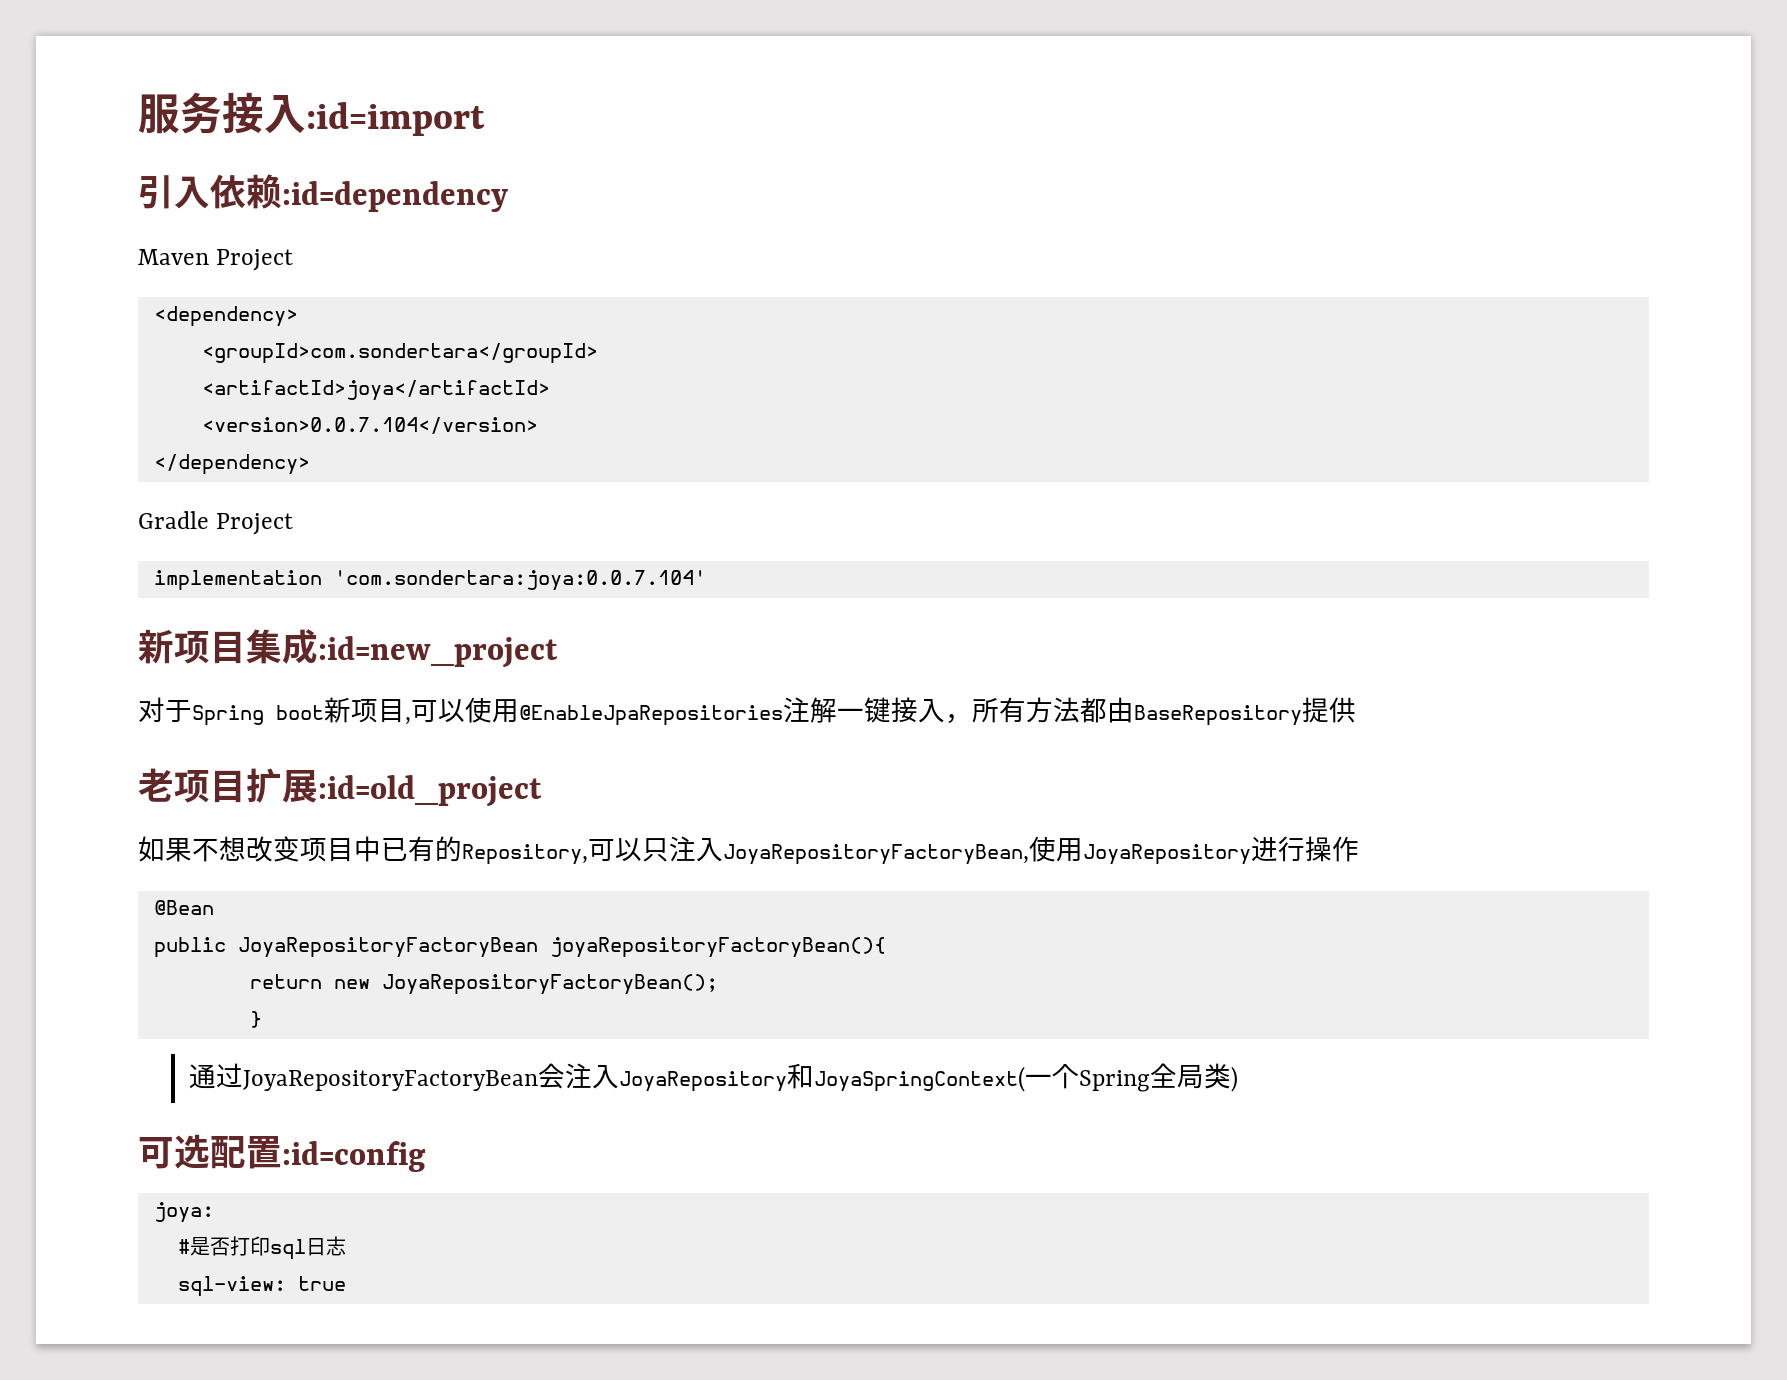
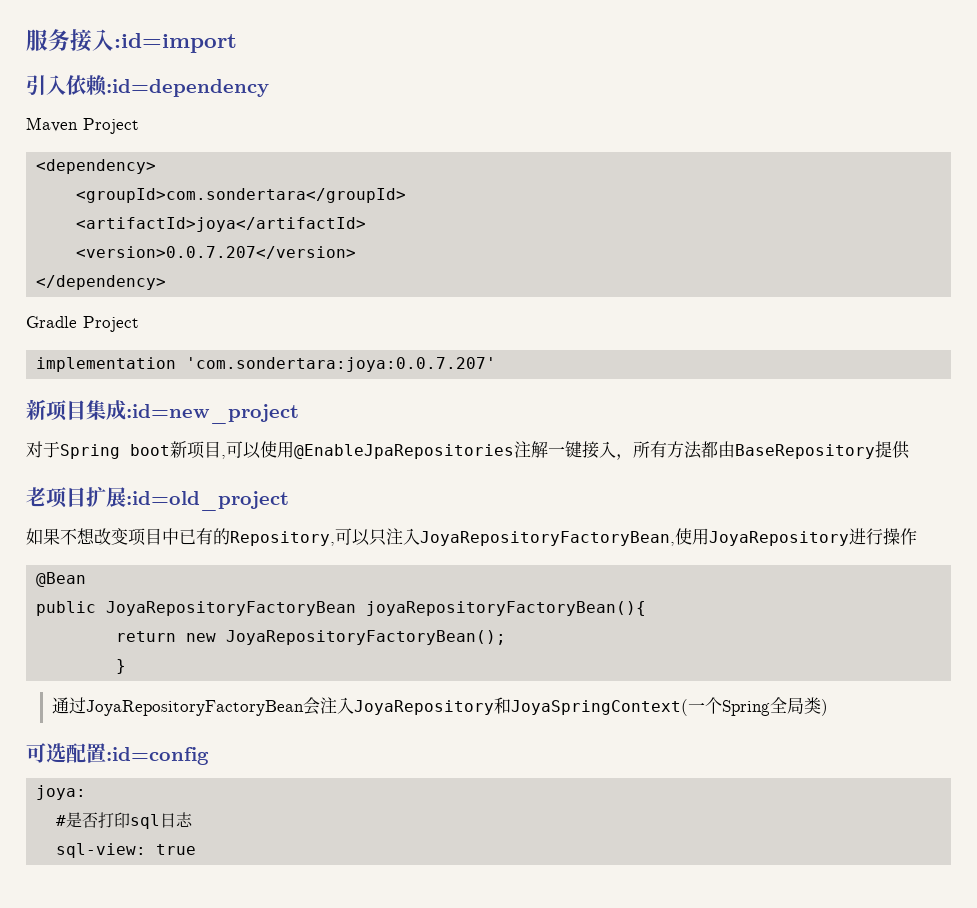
[201,417,538,434] <version>0.0.7.104</version> -> [76,246,357,259] <version>0.0.7.207</version>
[333,570,706,591] 'com.sondertara:joya:0.0.7.104' -> [186,357,497,372] 'com.sondertara:joya:0.0.7.207'

